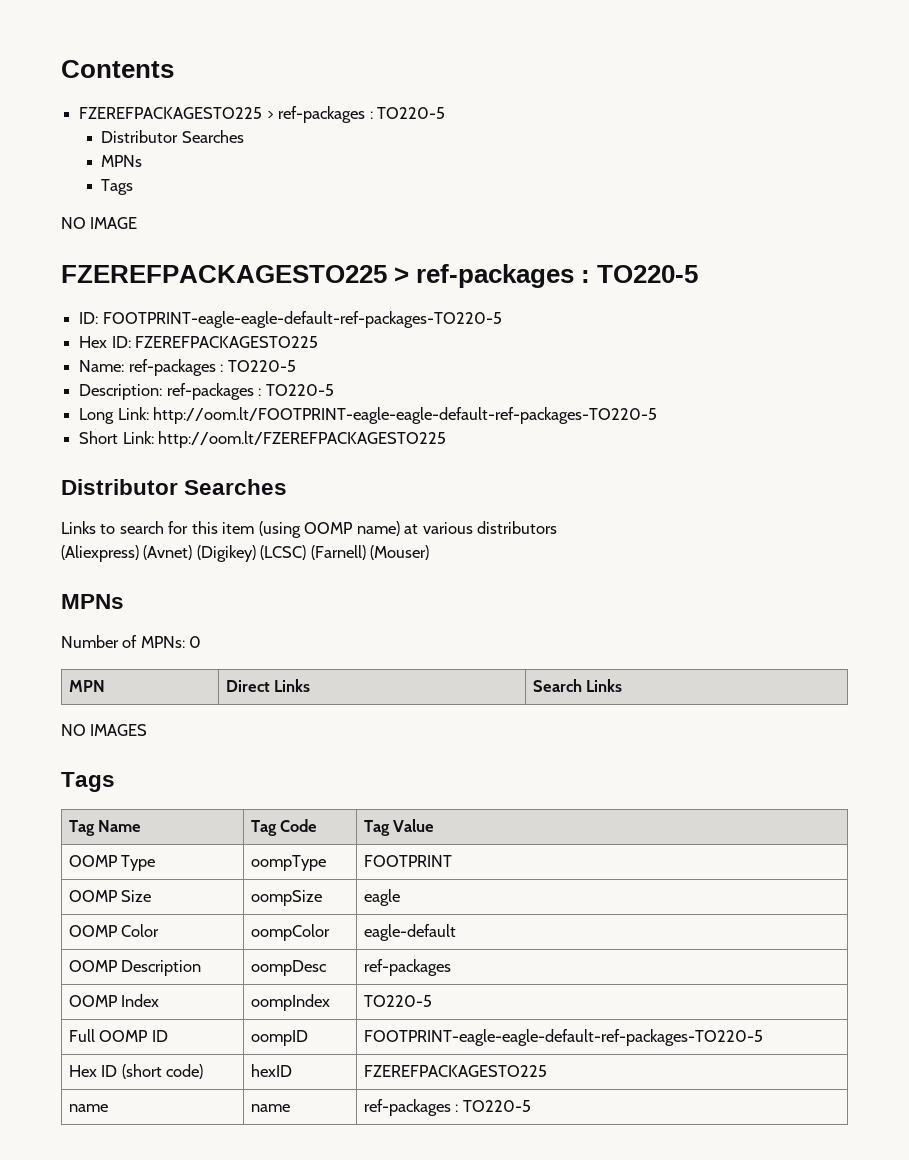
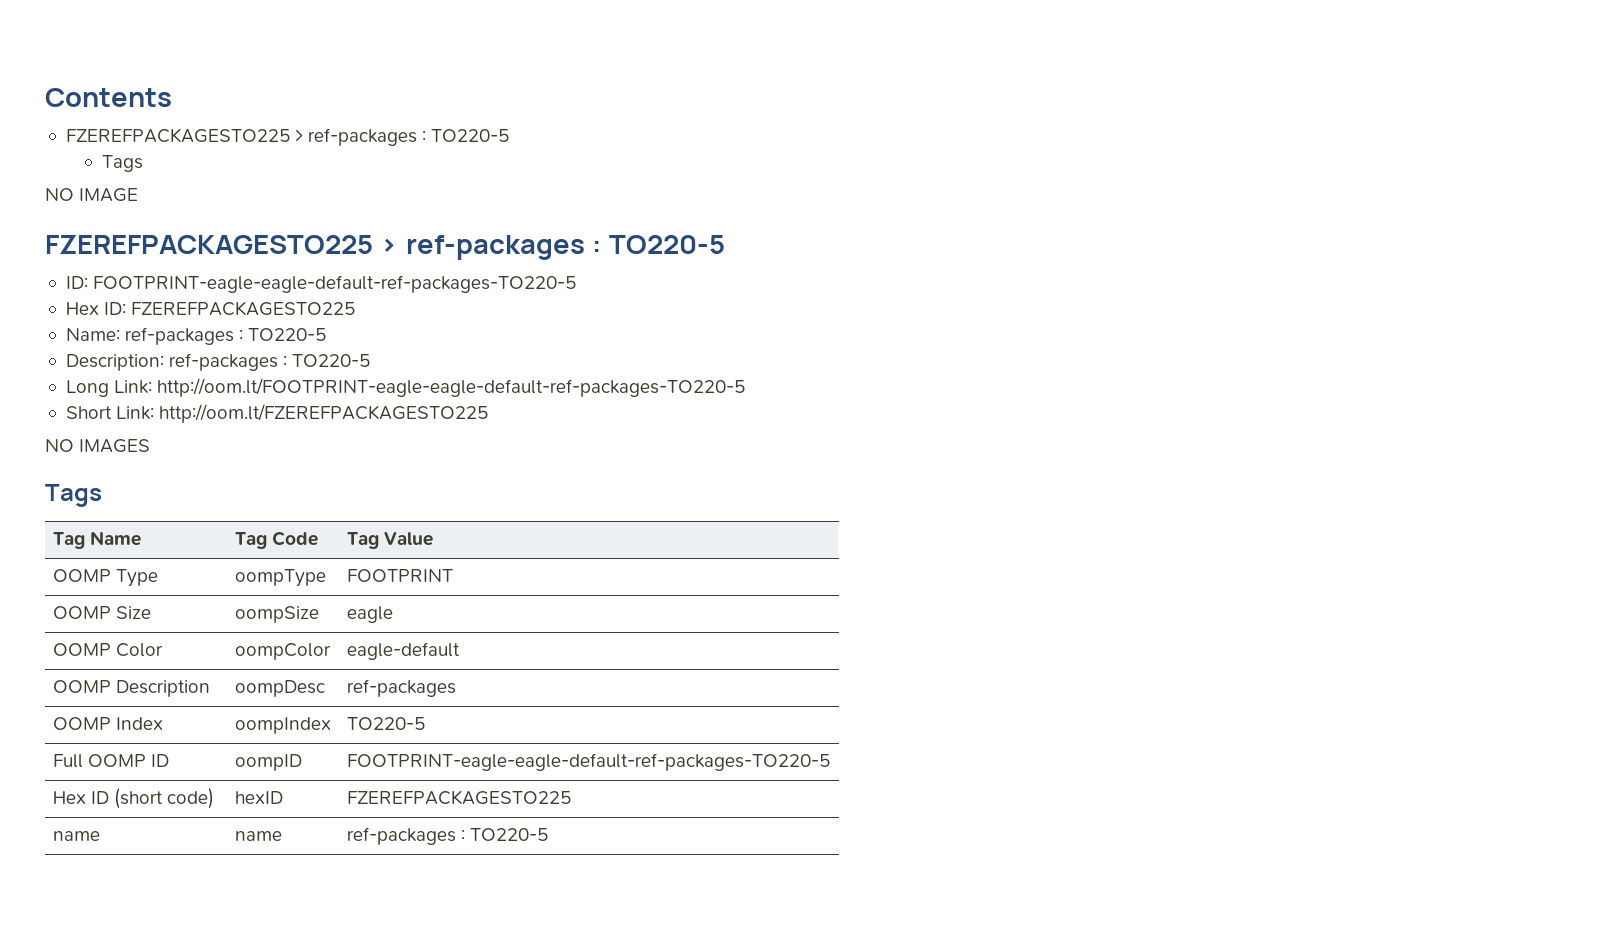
[101,130,244,143] [101,155,143,167] // Distributor Searches // MPNs -> (510, 135) none
[61,479,288,495] [61,521,558,538] [61,545,430,562] [61,594,124,609] [61,635,202,648] [68,680,105,692] [225,679,311,692] [532,679,623,692] // Distributor Searches // Links to search for this item (using OOMP name) at various distributors // (Aliexpress) (Avnet) (Digikey) (LCSC) (Farnell) (Mouser) // MPNs // Number of MPNs: 0 // MPN | Direct Links | Search Links -> (489, 413) none

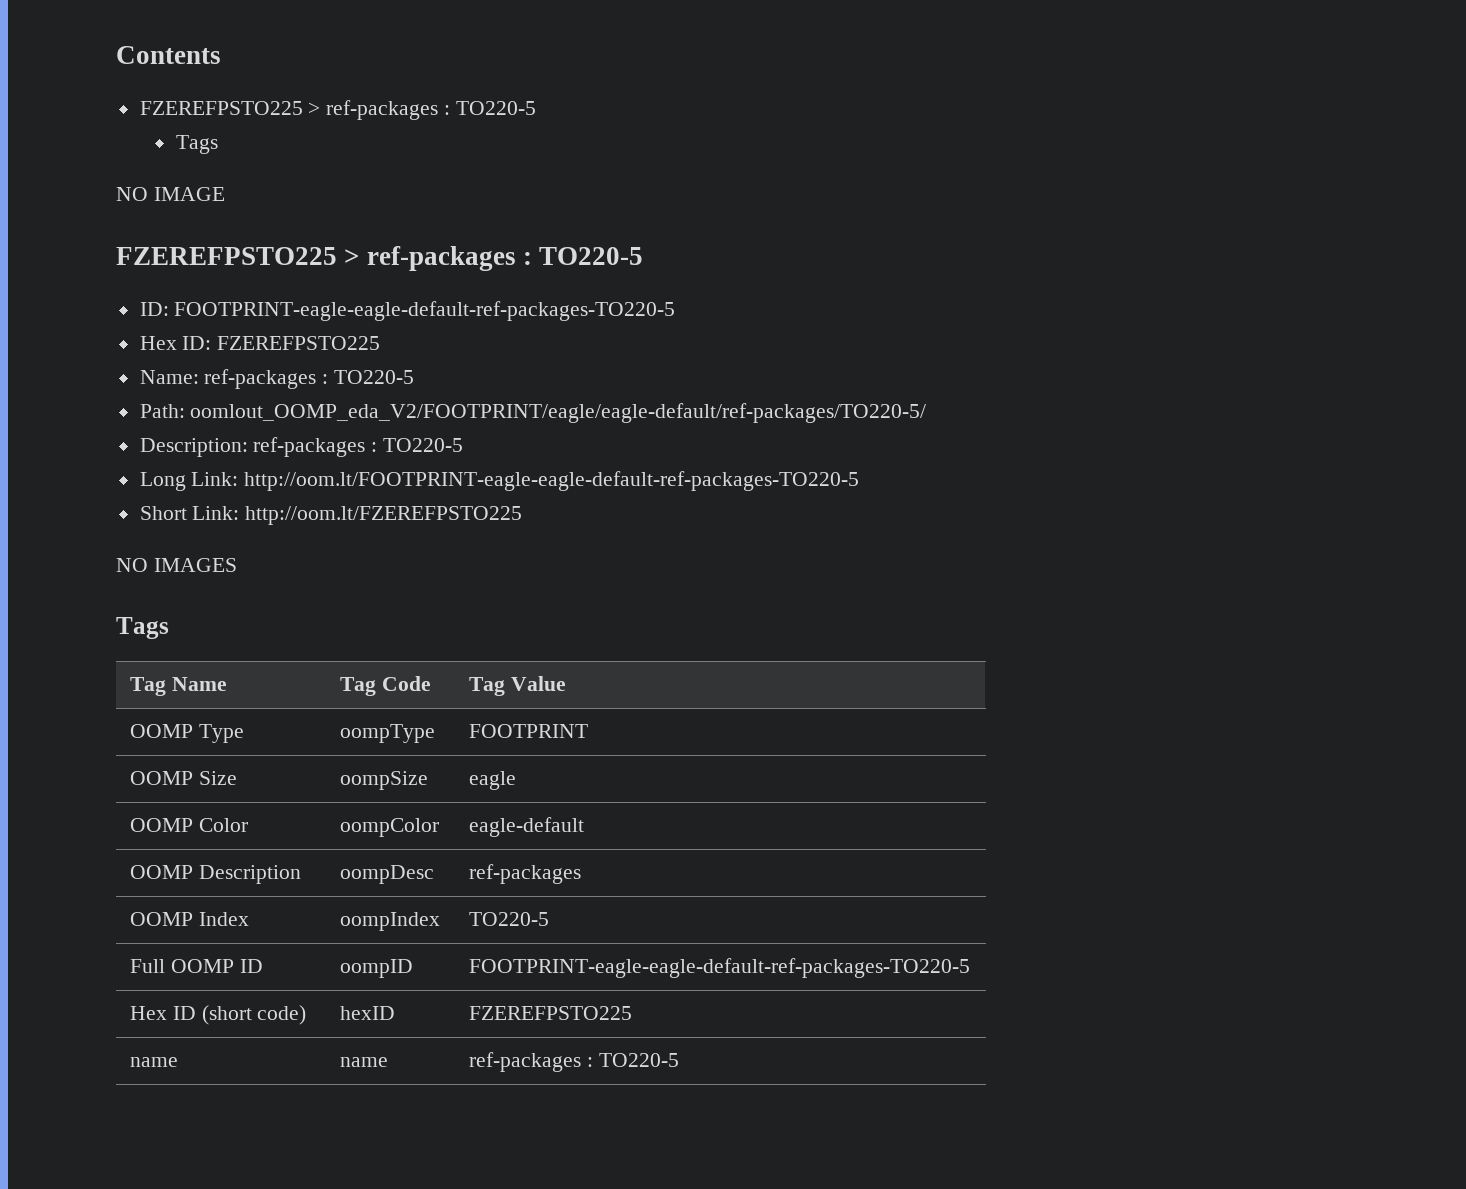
[65,128,290,143] FZEREFPACKAGESTO225 -> [139,101,303,115] FZEREFPSTO225
[45,235,373,254] FZEREFPACKAGESTO225 -> [116,247,337,265] FZEREFPSTO225
[131,301,356,316] FZEREFPACKAGESTO225 -> [217,336,381,350] FZEREFPSTO225
(327, 334) none -> [139,403,927,423] // Path: oomlout_OOMP_eda_V2/FOOTPRINT/eagle/eagle-default/ref-packages/TO220-5/
[159,404,489,423] http://oom.lt/FZEREFPACKAGESTO225 -> [245,506,523,525] http://oom.lt/FZEREFPSTO225
[346,790,571,805] FZEREFPACKAGESTO225 -> [468,1006,632,1020] FZEREFPSTO225

